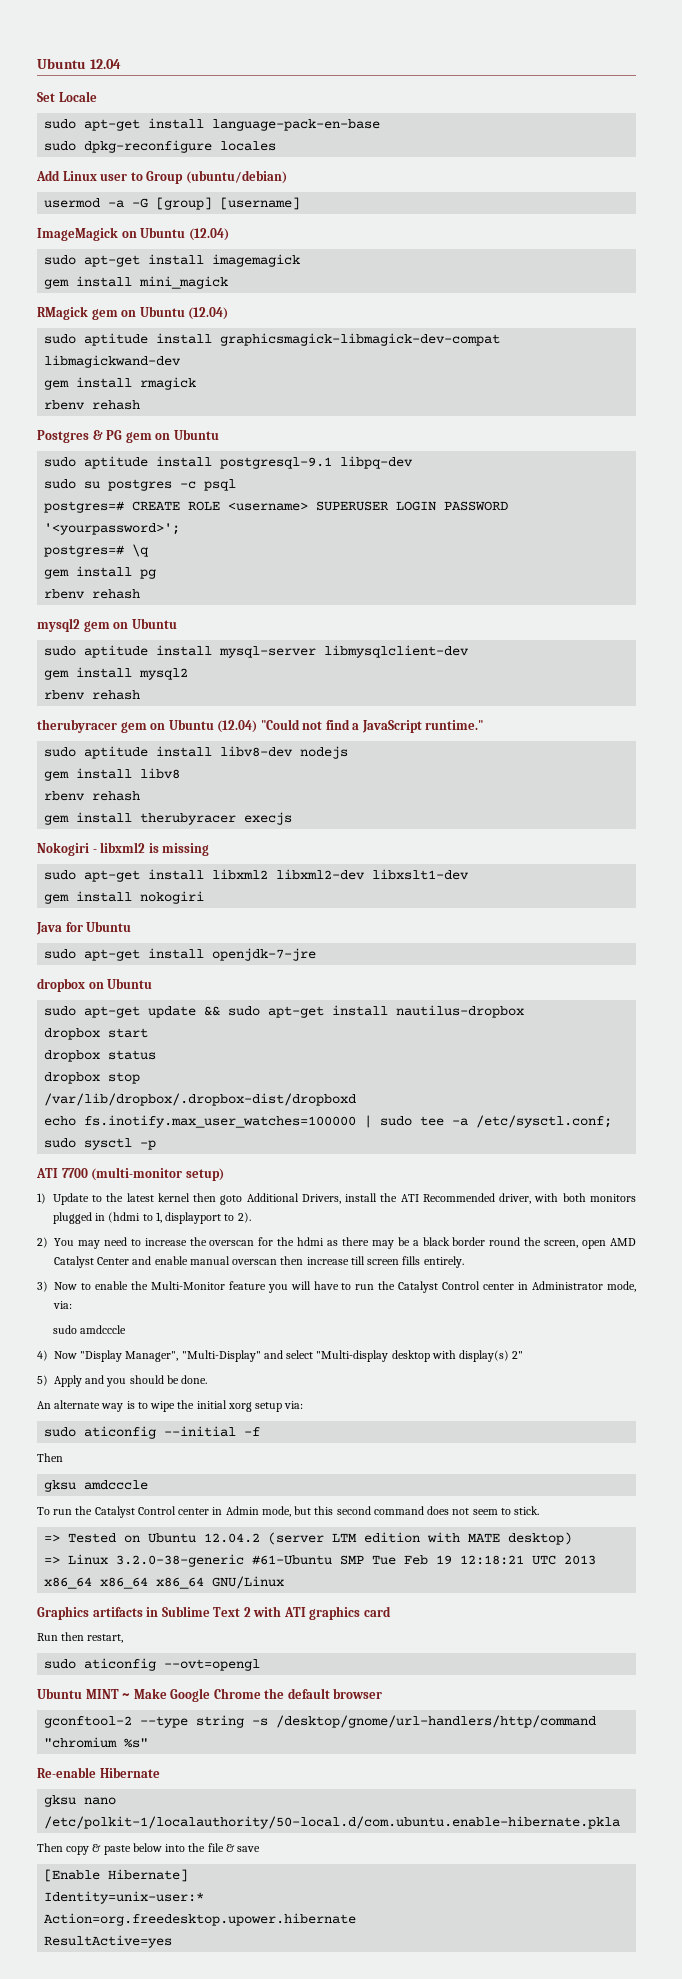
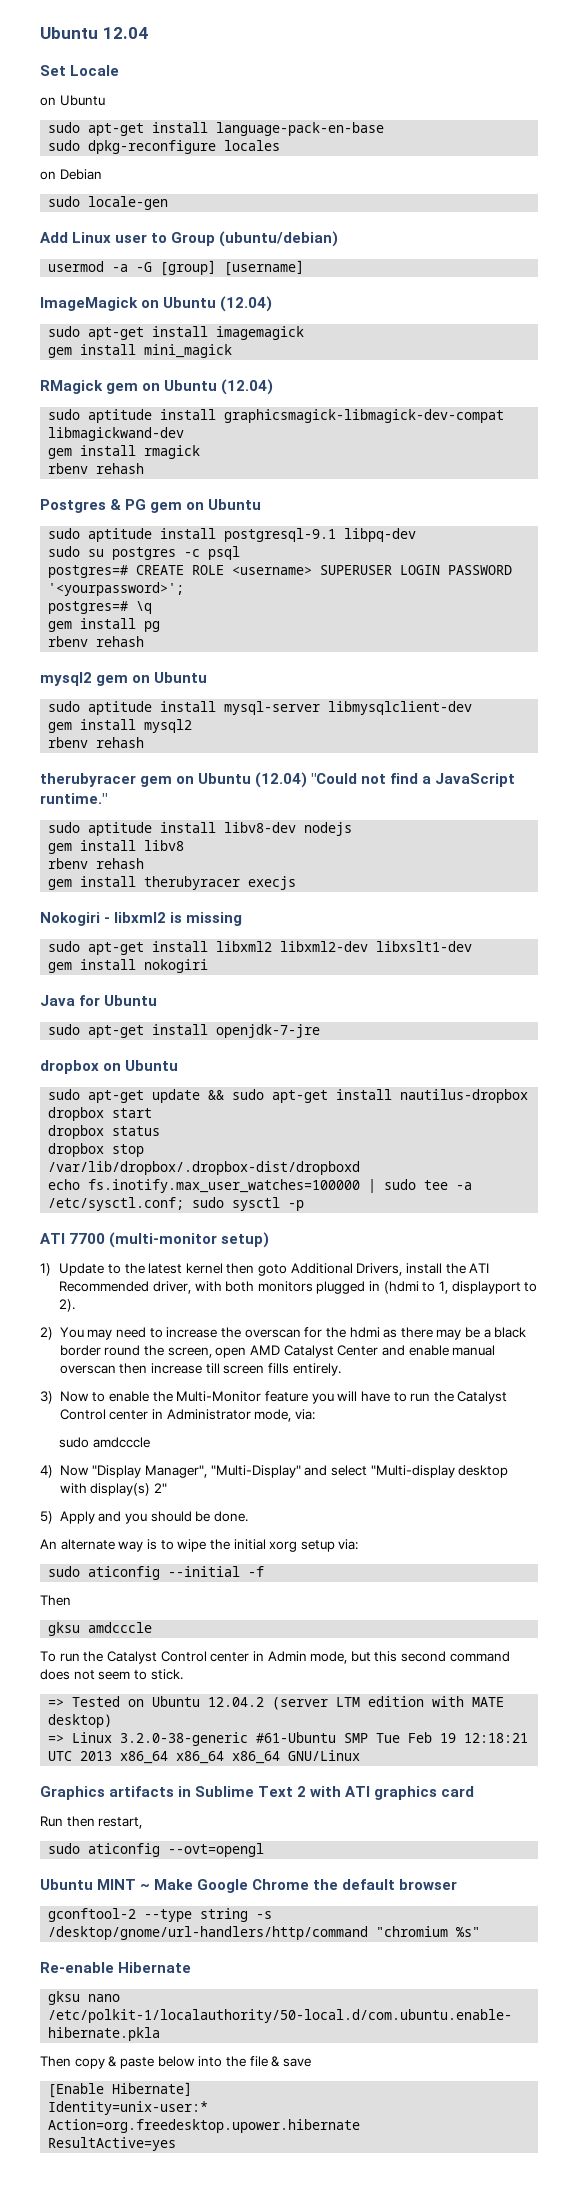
(97, 96) none -> [40,95,105,106] // on Ubuntu
(277, 146) none -> [40,169,102,180] [48,196,169,210] // on Debian // sudo locale-gen

